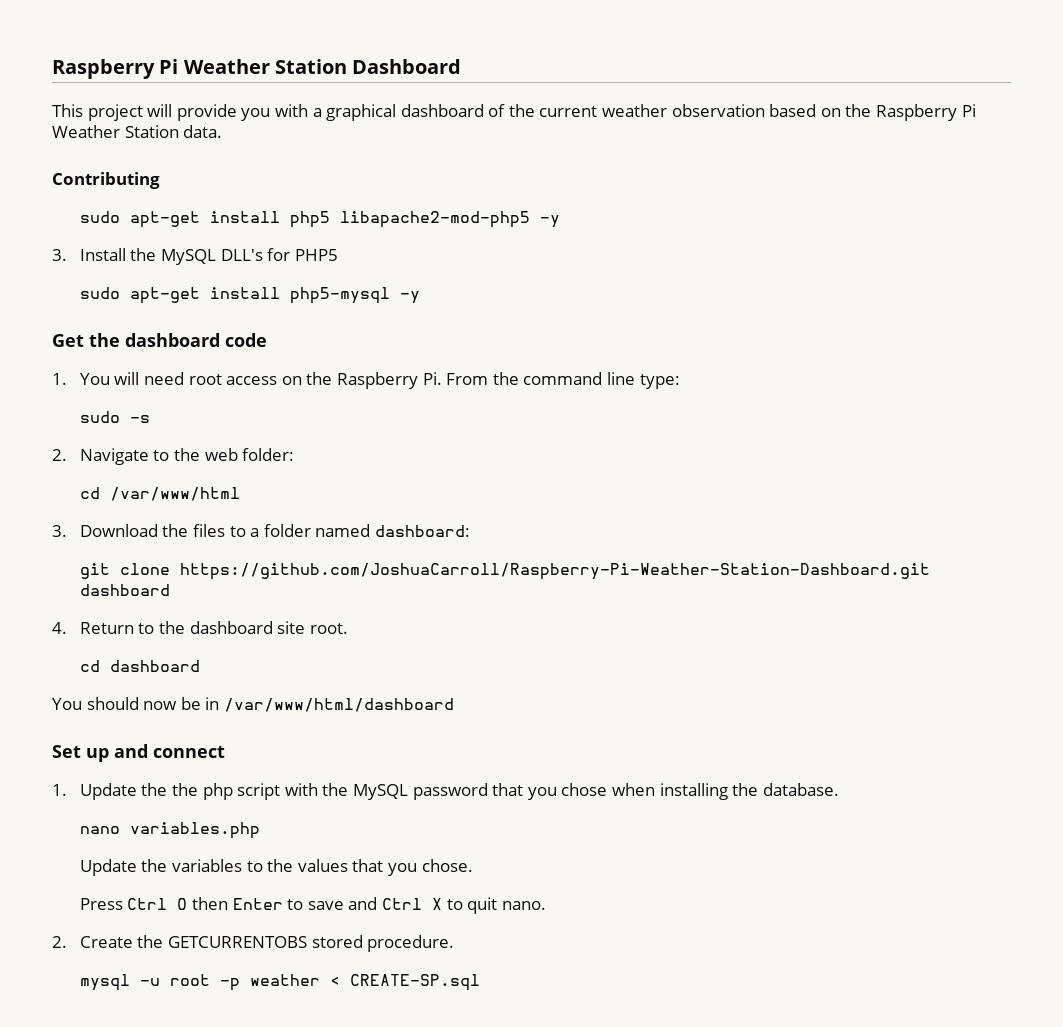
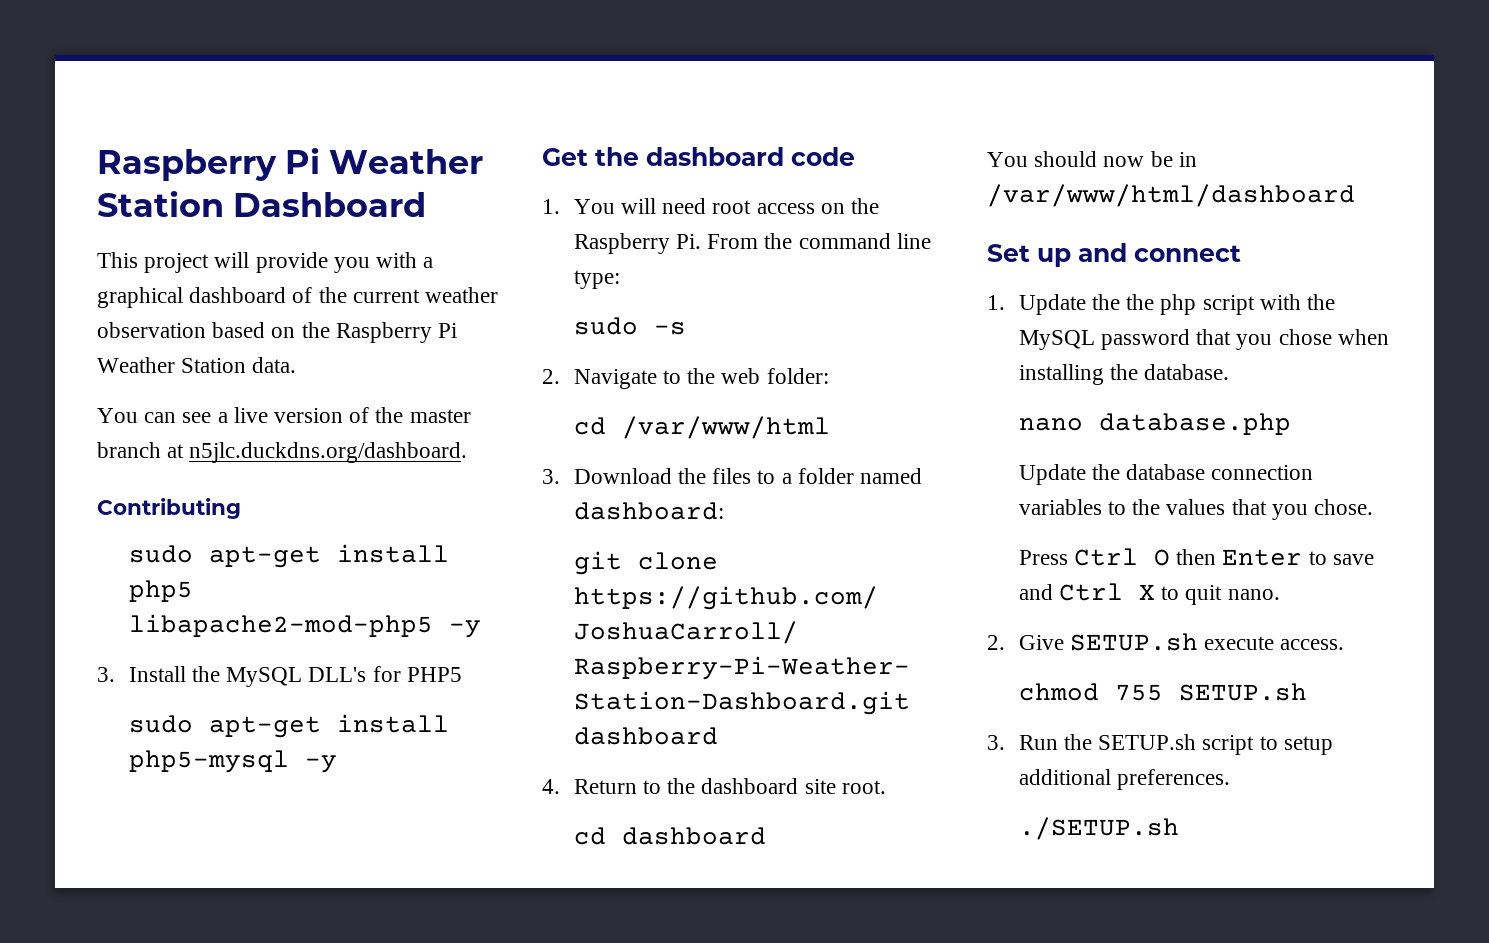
(223, 131) none -> [97,407,471,423] [97,442,468,463] // You can see a live version of the master branch at n5jlc.duckdns.org/dashboard.
[129,822,260,839] [79,859,168,876] variables.php // Update the -> [1098,413,1291,435] [1018,464,1314,485] database.php // Update the database connection
[79,935,455,952] [79,974,480,991] Create the GETCURRENTOBS stored procedure. // mysql -u root -p weather < CREATE-SP.sql -> [1018,633,1345,651] [1018,683,1307,701] [987,734,1333,755] [1018,769,1230,790] [1018,817,1179,840] Give SETUP.sh execute access. // chmod 755 SETUP.sh // 3. Run the SETUP.sh script to setup additional preferences. // ./SETUP.sh

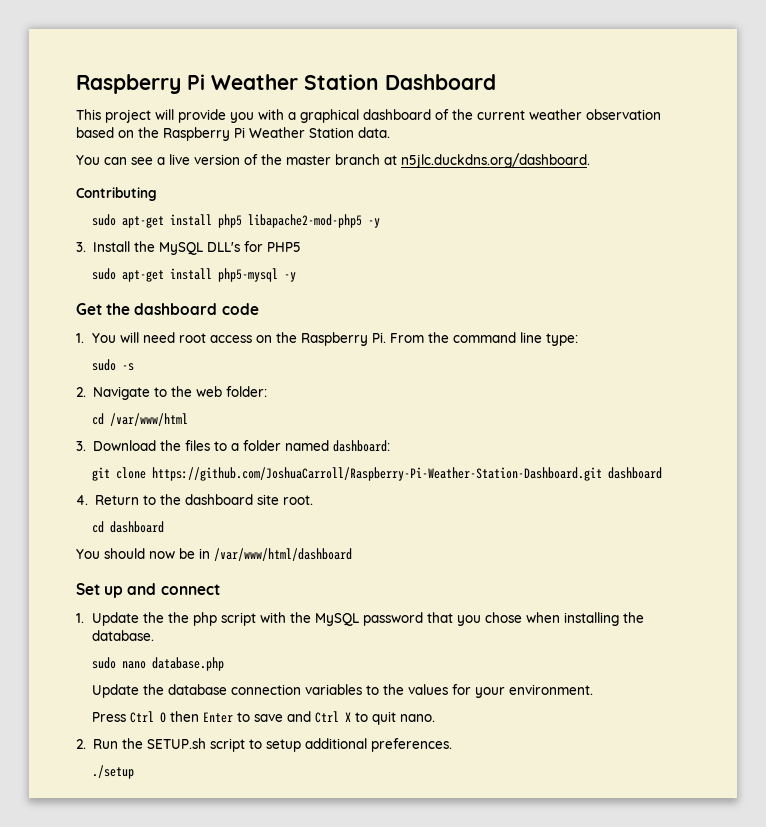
(1230, 372) none -> [91,657,116,669] sudo
[1231,499,1374,520] that you chose. -> [451,684,593,698] for your environment.
[1018,633,1345,651] [1018,683,1307,701] [987,735,1005,750] Give SETUP.sh execute access. // chmod 755 SETUP.sh // 3. -> (86, 744) none
[1018,817,1179,840] ./SETUP.sh -> [91,765,134,779] ./setup

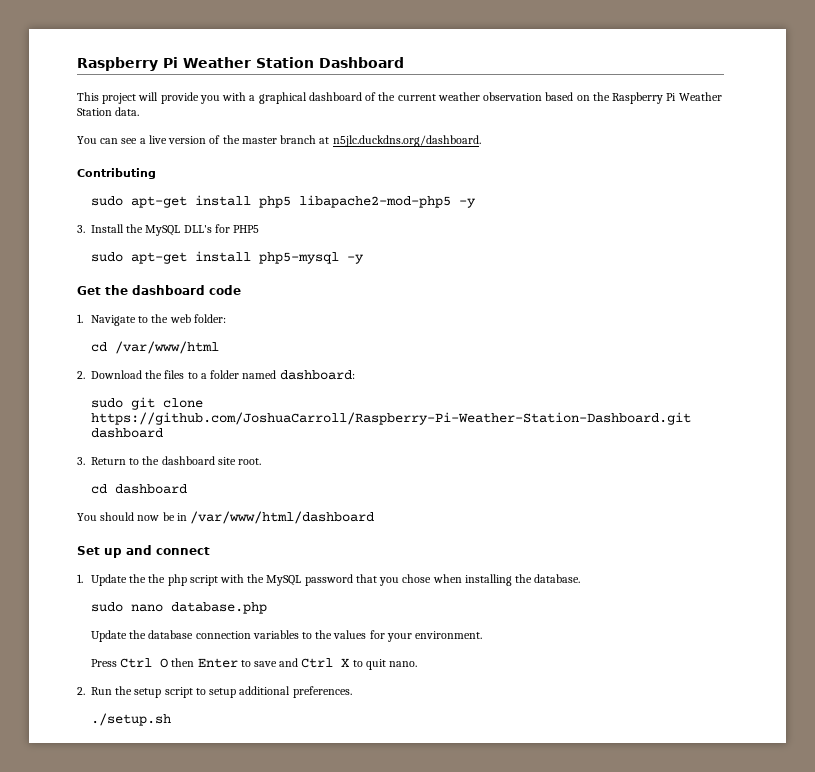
[91,332,578,346] [91,359,134,371] [76,387,86,397] You will need root access on the Raspberry Pi. From the command line type: // sudo -s // 2. -> (83, 318) none
[76,441,86,451] 3. -> [77,371,85,379] 2.
(390, 446) none -> [90,398,123,408] sudo
[76,495,88,505] 4. -> [77,457,85,465] 3.
[146,738,206,749] SETUP.sh -> [134,688,162,698] setup
[91,765,134,779] ./setup -> [90,713,171,726] ./setup.sh

